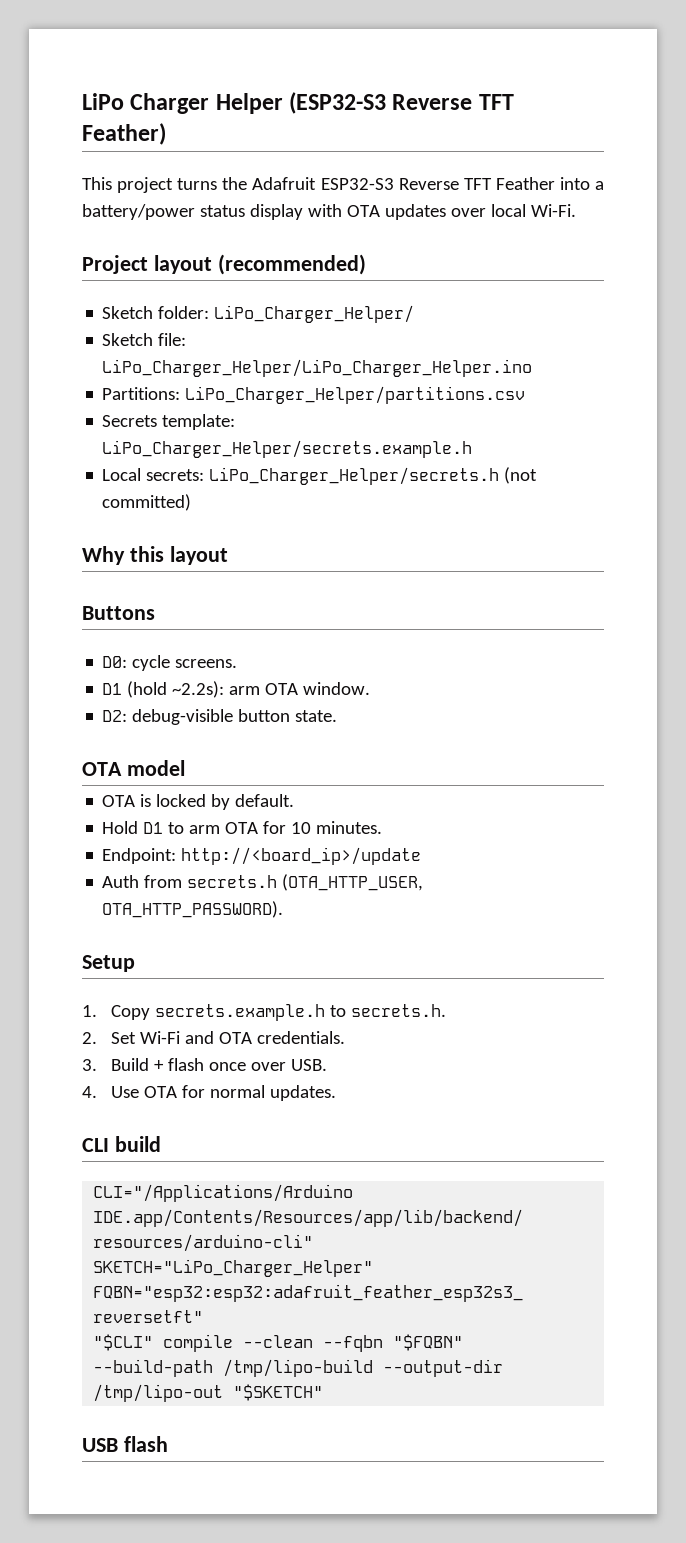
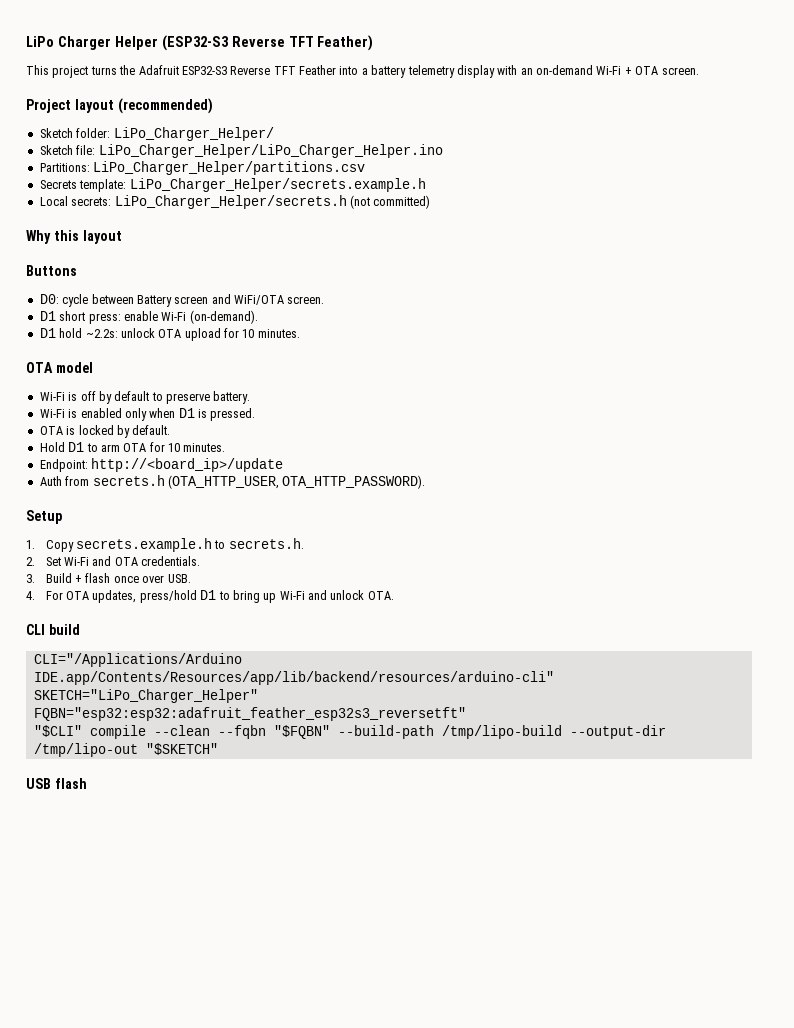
[82,204,576,220] battery/power status display with OTA updates over local Wi-Fi. -> [371,65,699,78] battery telemetry display with an on-demand Wi-Fi + OTA screen.
[175,659,238,668] [102,681,371,698] [102,709,338,725] [82,760,185,776] screens. // D1 (hold ~2.2s): arm OTA window. // D2: debug-visible button state. // OTA model -> [91,294,325,307] [39,310,258,324] [39,328,300,341] [26,362,93,373] [39,391,251,404] [39,408,256,421] between Battery screen and WiFi/OTA screen. // D1 short press: enable Wi-Fi (on-demand). // D1 hold ~2.2s: unlock OTA upload for 10 minutes. // OTA model // Wi-Fi is off by default to preserve battery. // Wi-Fi is enabled only when D1 is pressed.
[110,1085,336,1101] Use OTA for normal updates. -> [45,590,394,603] For OTA updates, press/hold D1 to bring up Wi-Fi and unlock OTA.

